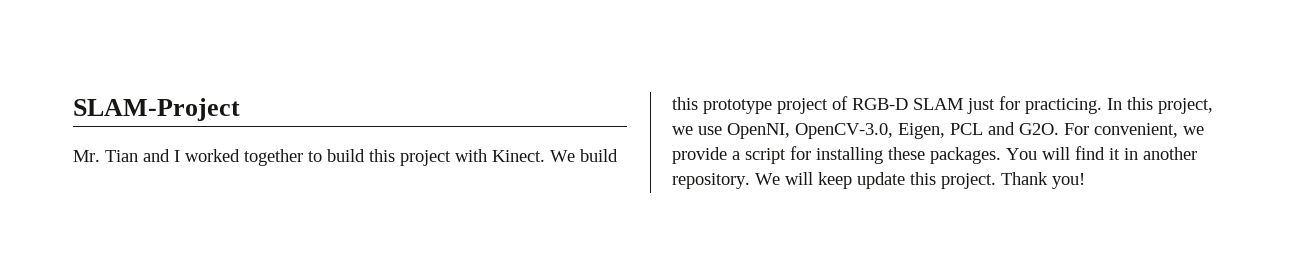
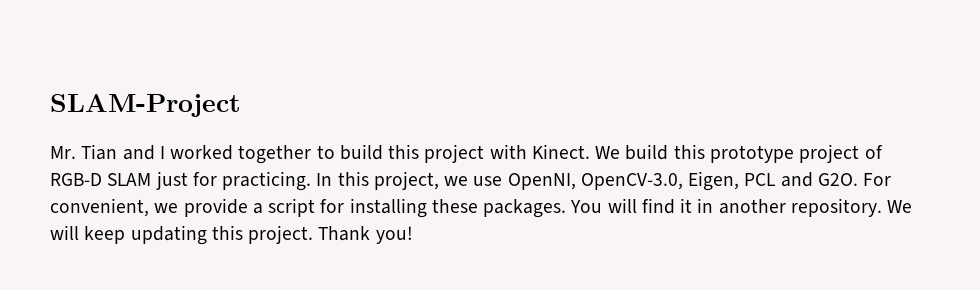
[857,172,905,189] update -> [130,225,207,245] updating

